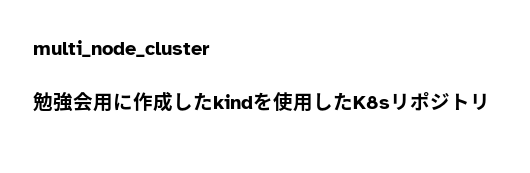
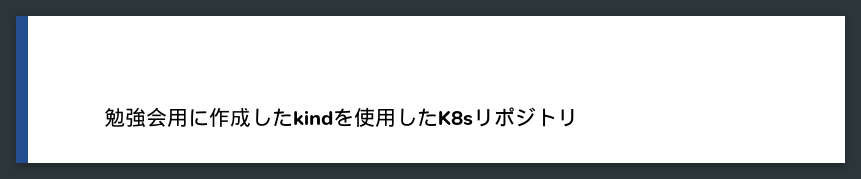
[33,40,210,57] multi_node_cluster // -> (104, 117) none

